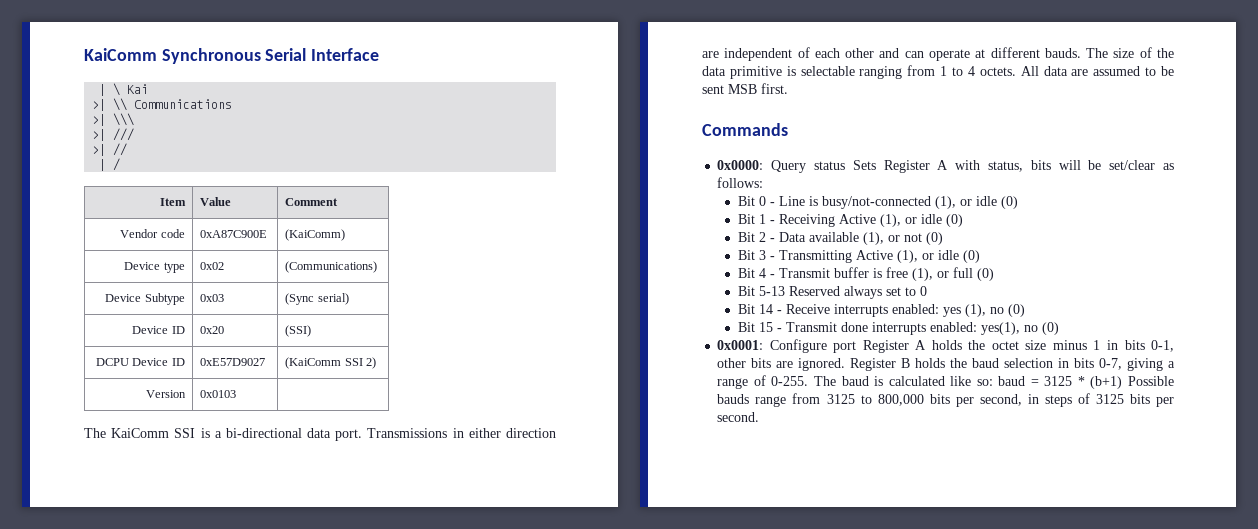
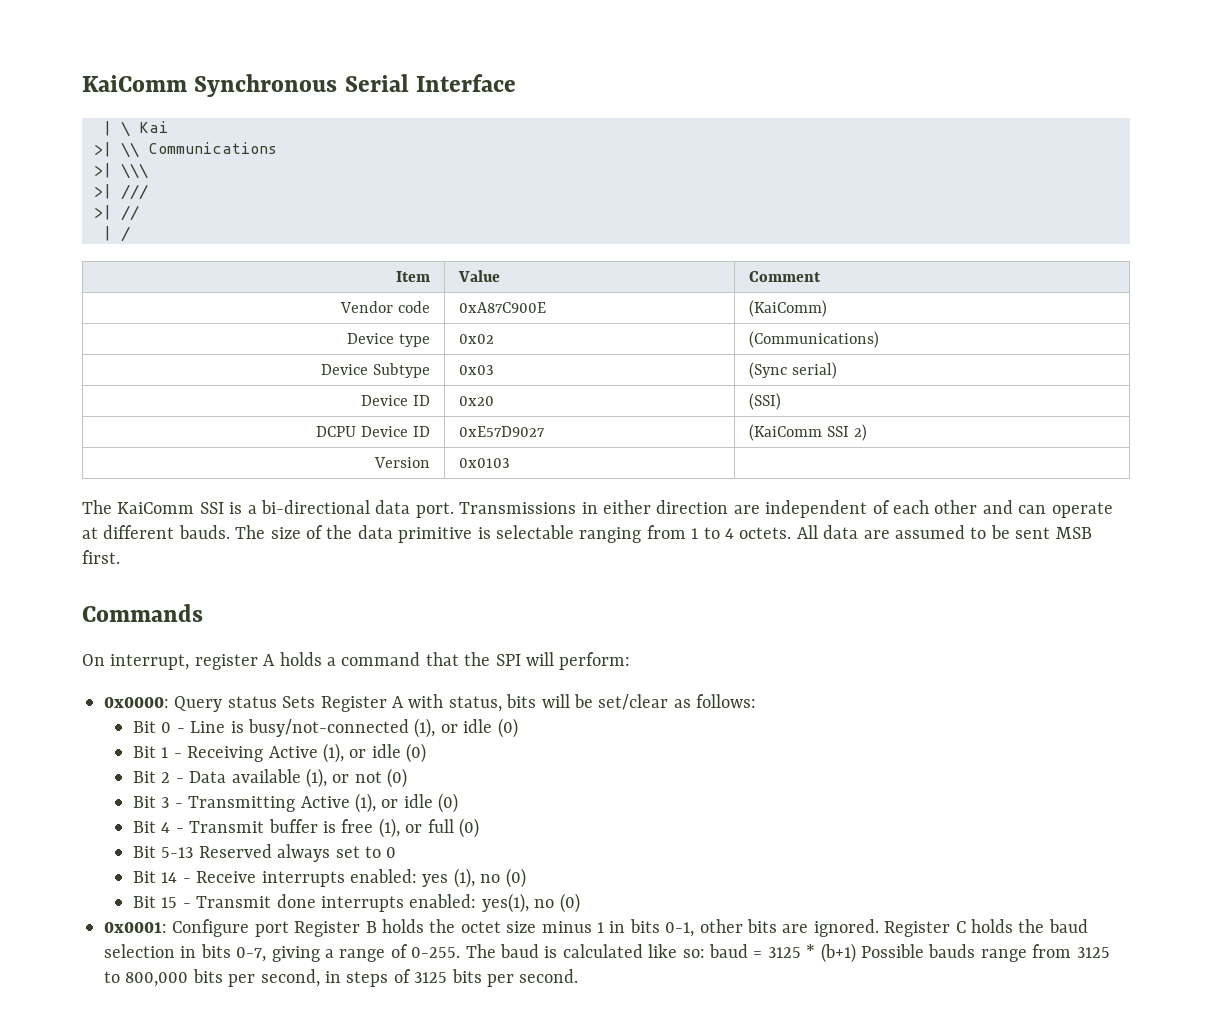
(788, 129) none -> [82,652,631,670] // On interrupt, register A holds a command that the SPI will perform:
[915,340,927,350] A -> [365,921,377,933] B
[901,358,911,368] B -> [955,921,966,933] C

